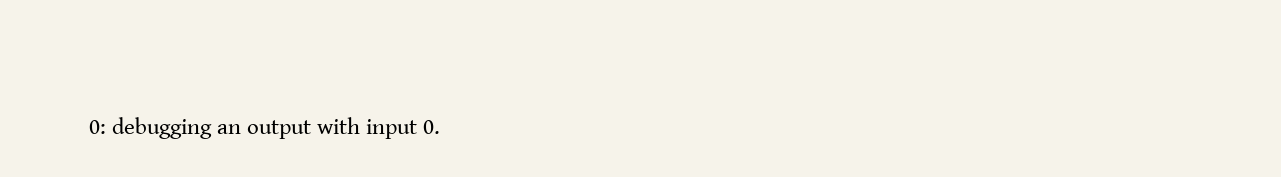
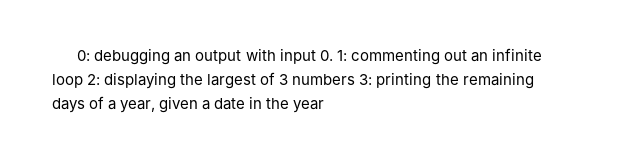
(441, 127) none -> [336,48,542,65] [52,72,534,89] [52,96,325,113] 1: commenting out an infinite loop 2: displaying the largest of 3 numbers 3: printing the remaining days of a year, given a date in the year

